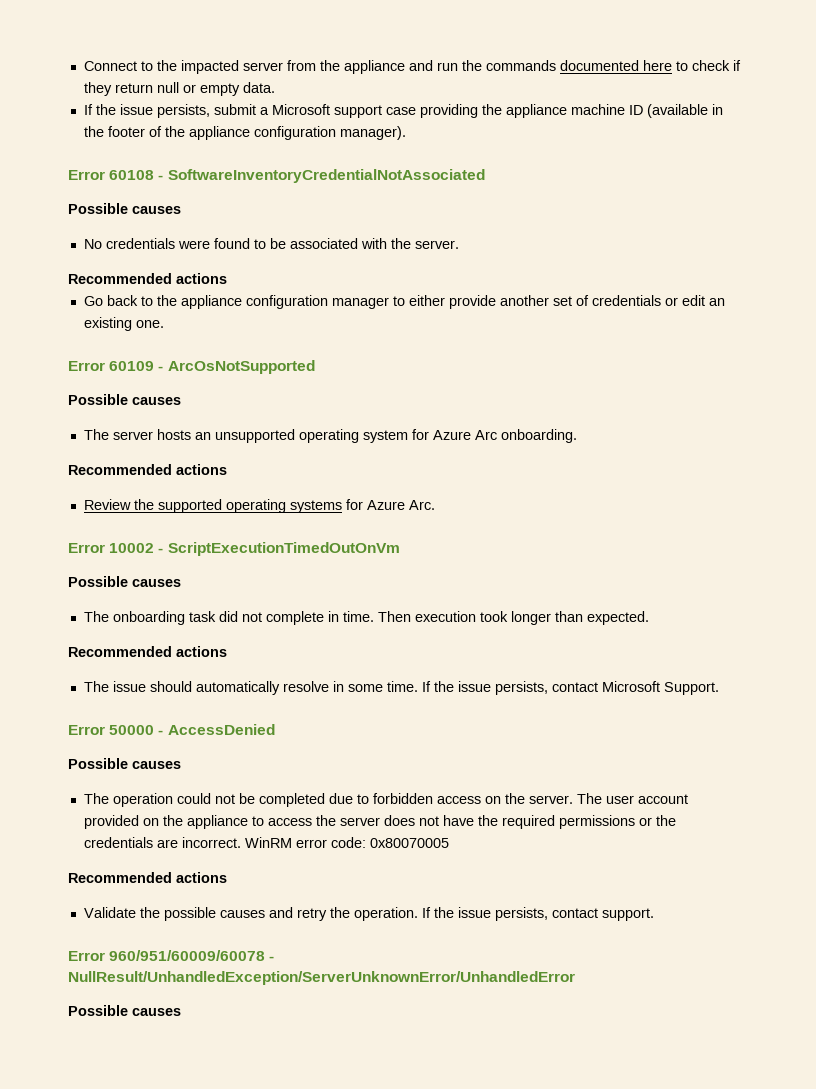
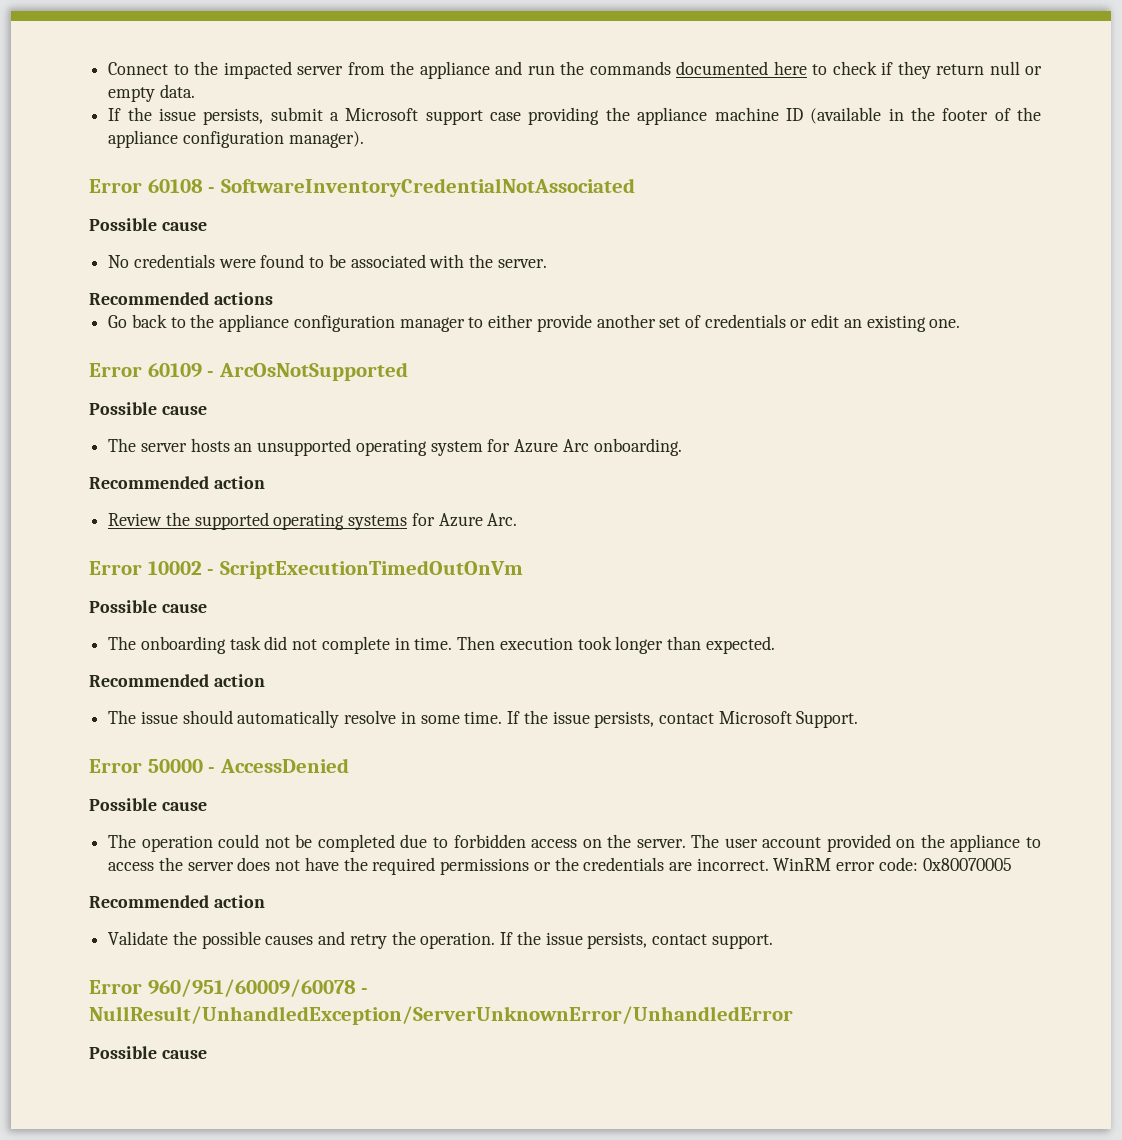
[132,206,181,214] causes -> [161,222,207,231] cause
[132,397,181,405] causes -> [161,406,207,415] cause
[176,464,227,475] actions -> [213,476,265,489] action
[132,579,181,587] causes -> [161,604,207,613] cause
[176,646,227,657] actions -> [213,674,265,687] action
[132,761,181,769] causes -> [161,802,207,811] cause
[176,872,227,883] actions -> [213,895,265,908] action
[132,1008,181,1016] causes -> [161,1050,207,1059] cause

